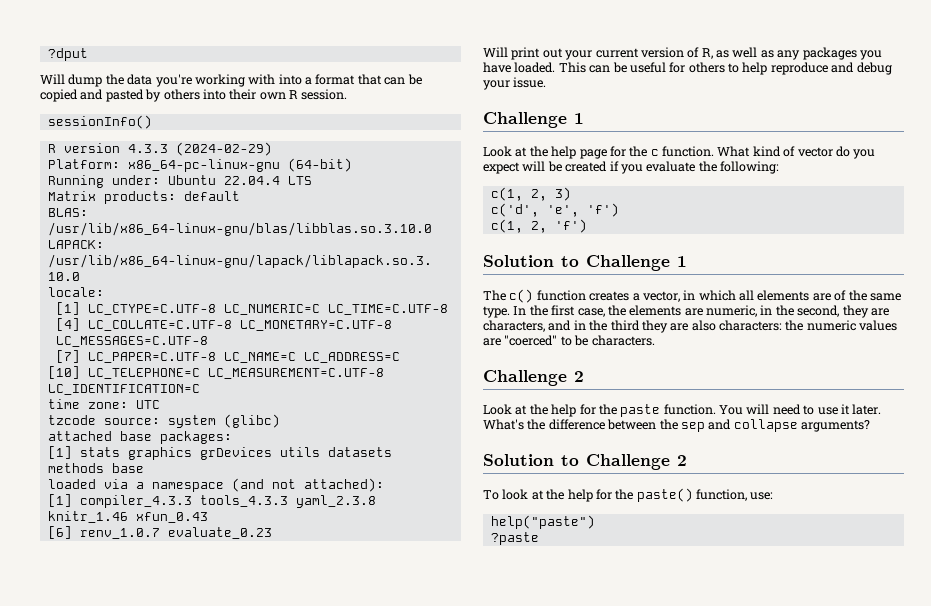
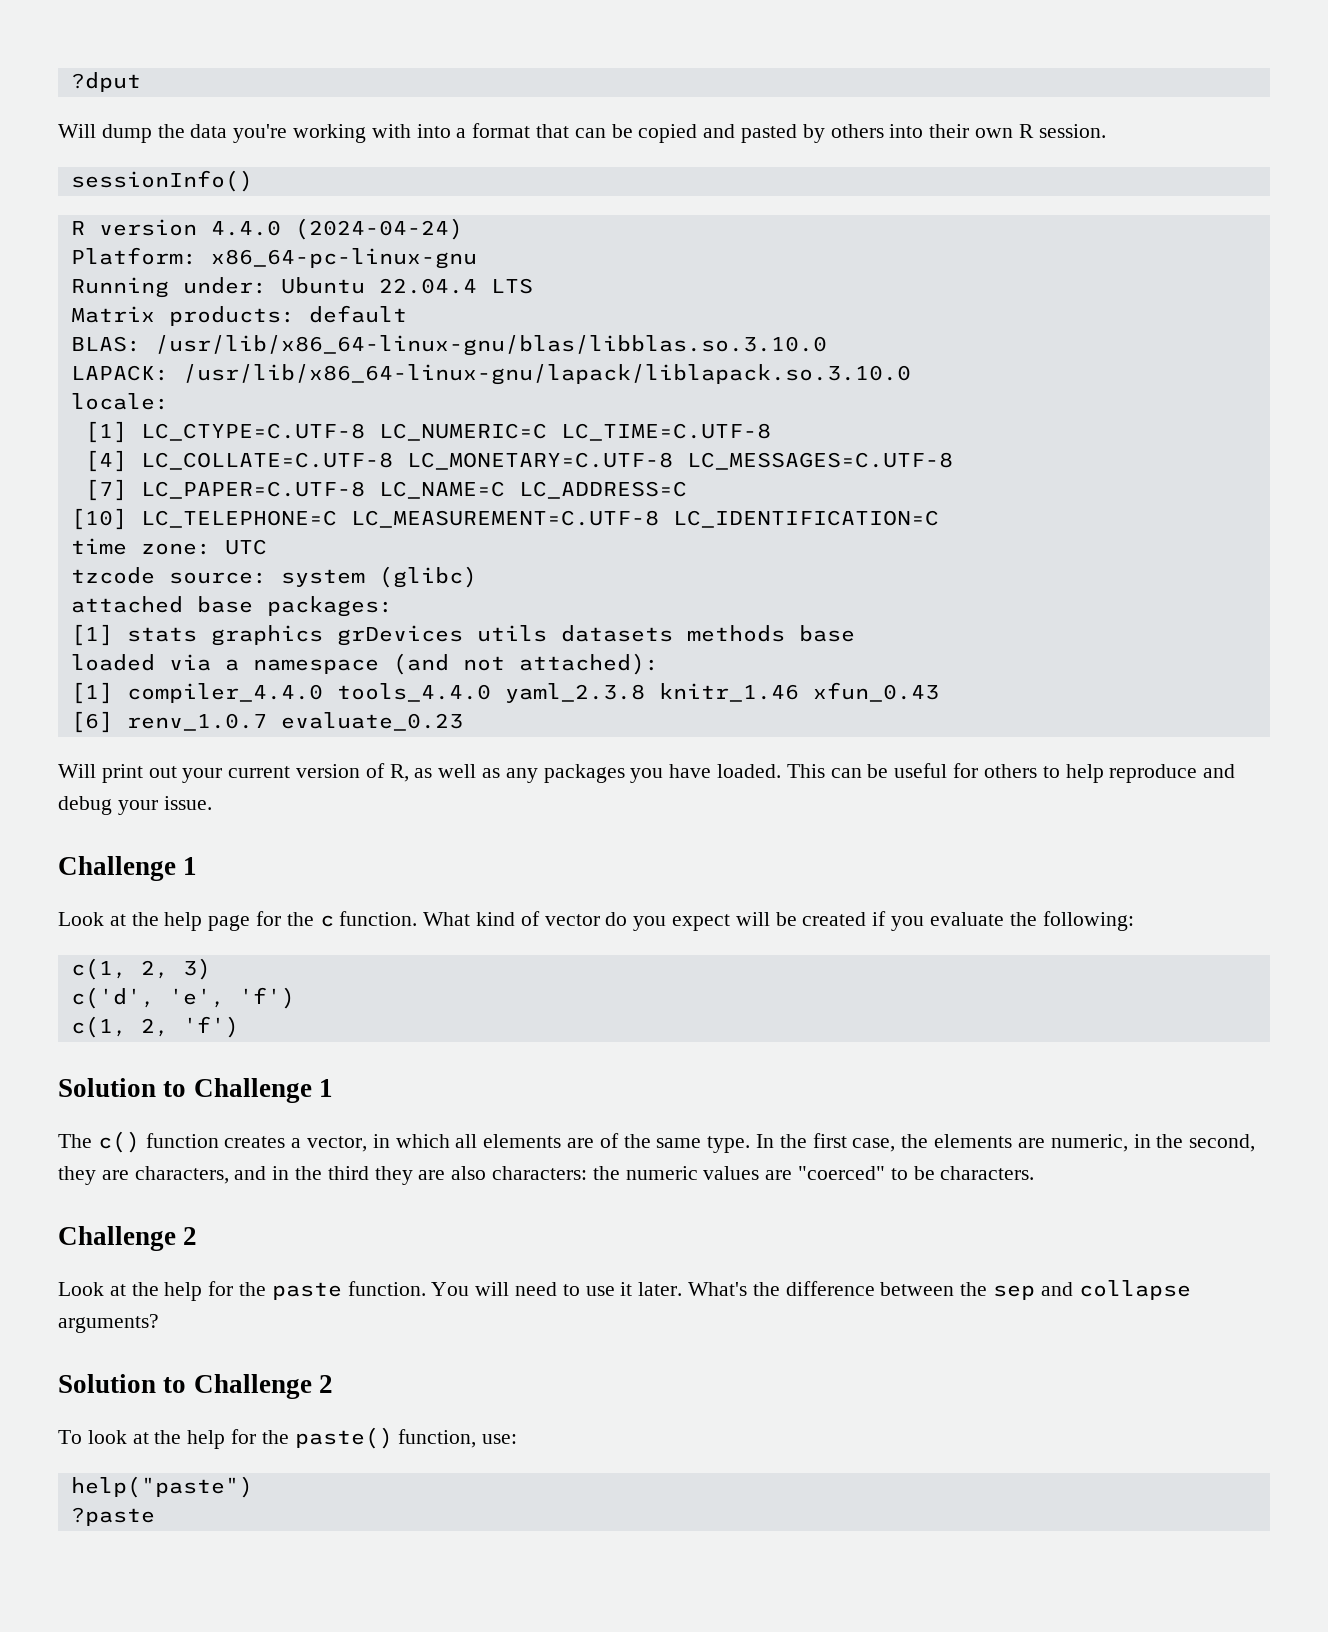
[127,142,272,156] 4.3.3 (2024-02-29) -> [210,218,463,240] 4.4.0 (2024-04-24)
[287,158,352,172] (64-bit) -> (477, 258) none
[79,495,288,508] compiler_4.3.3 tools_4.3.3 -> [126,683,491,703] compiler_4.4.0 tools_4.4.0

